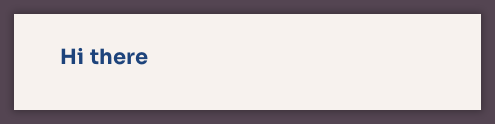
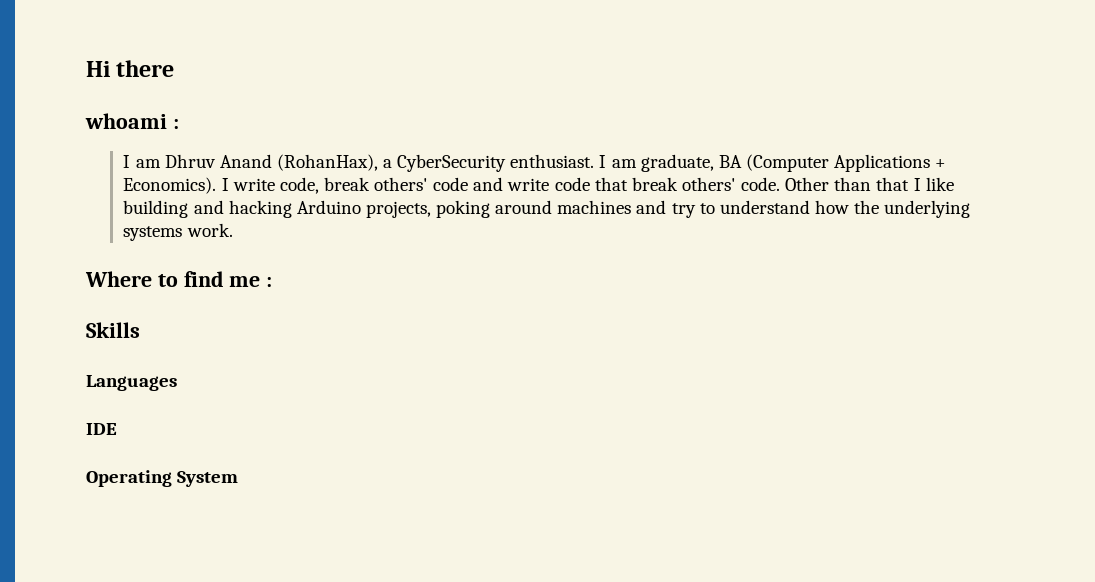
(148, 56) none -> [85,113,179,129] [123,154,947,172] [123,177,954,194] [123,200,971,218] [123,223,233,241] [85,271,273,287] [86,322,140,338] [86,375,177,391] [86,423,117,435] [86,470,239,487] // whoami : // I am Dhruv Anand (RohanHax), a CyberSecurity enthusiast. I am graduate, BA (Computer Applications + Economics). I write code, break others' code and write code that break others' code. Other than that I like building and hacking Arduino projects, poking around machines and try to understand how the underlying systems work. // Where to find me : // Skills // Languages // IDE // Operating System

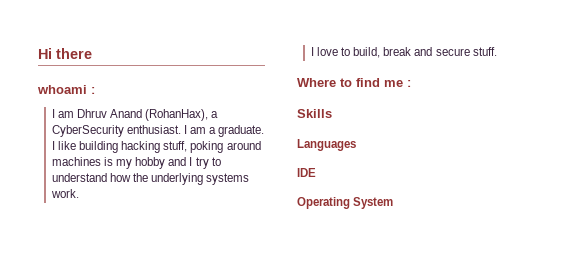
[640,154,947,172] [123,177,954,194] [123,200,667,218] graduate, BA (Computer Applications + Economics). I write code, break others' code and write code that break others' code. Other than that I like building and hacking Arduino projects, poking around machines and -> [209,125,265,137] [51,141,261,153] [51,157,193,169] a graduate. I like building hacking stuff, poking around machines is my hobby and I
(233, 230) none -> [310,47,497,58] // I love to build, break and secure stuff.

